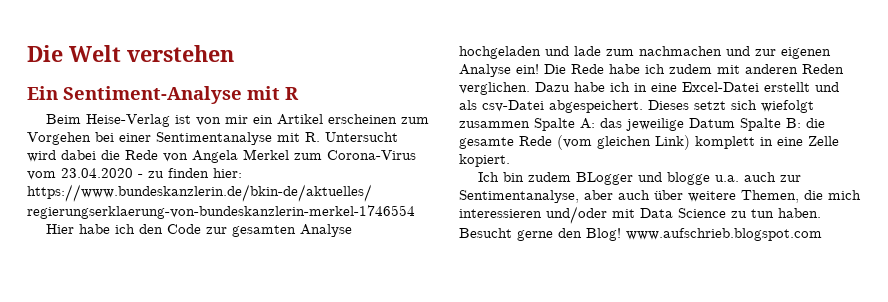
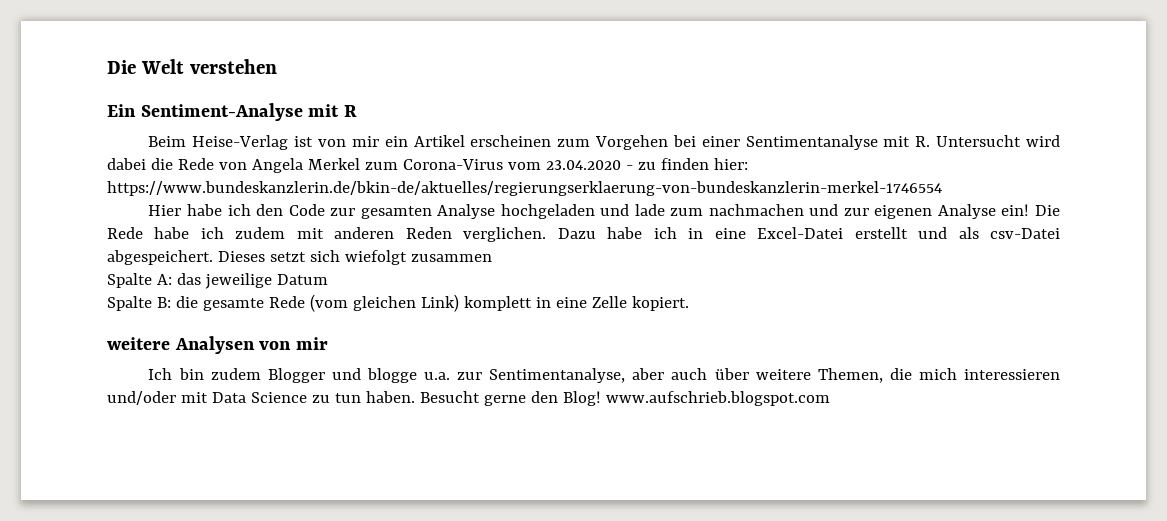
(530, 124) none -> (492, 258) //
(735, 123) none -> (328, 279) //
(510, 160) none -> [107,336,328,354] // weitere Analysen von mir
[575,172,633,185] BLogger -> [267,368,325,383] Blogger
[743,172,776,182] auch -> (451, 376) none

